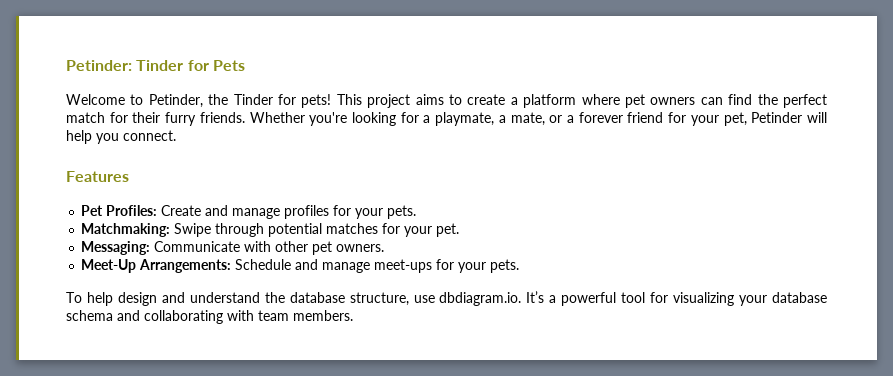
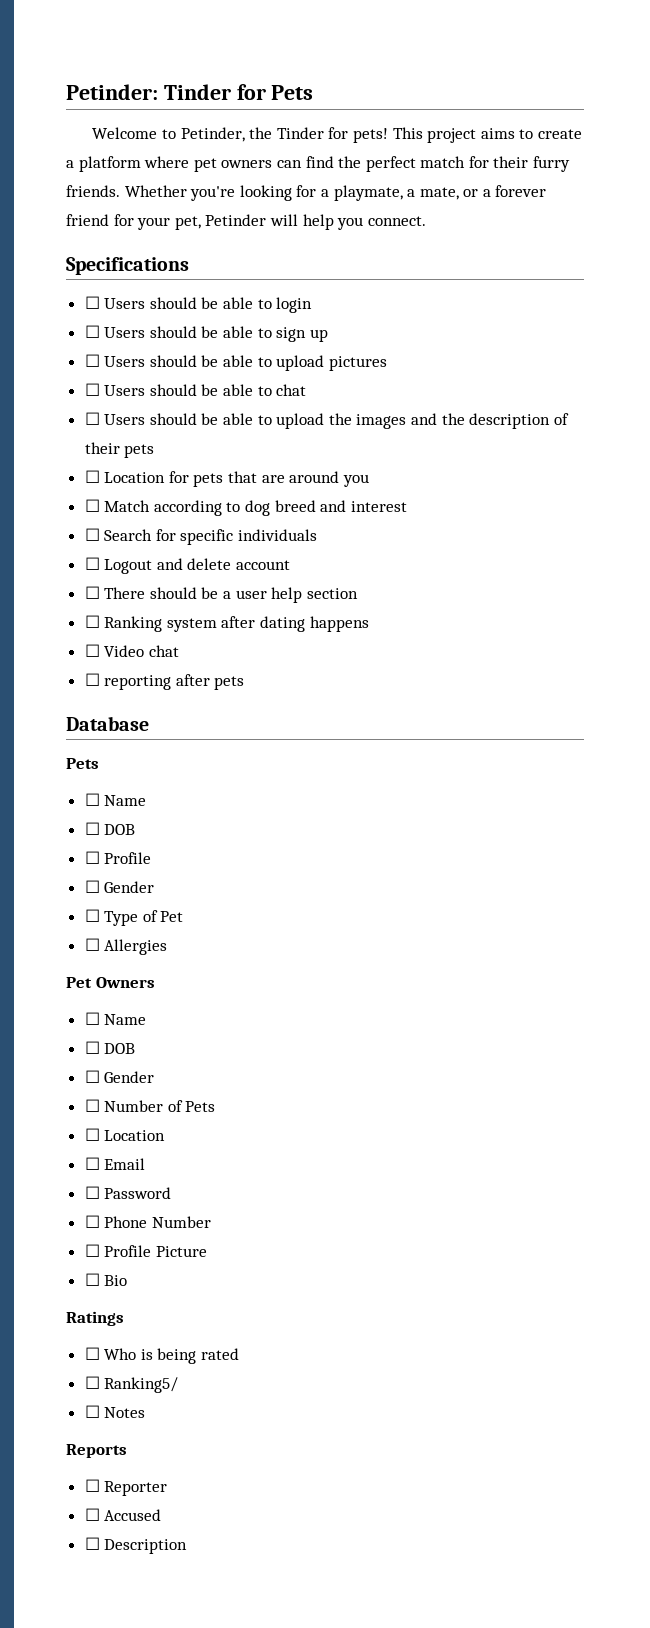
[66,171,129,182] [81,205,417,219] [81,223,460,237] [81,241,385,255] [81,259,520,273] [66,291,828,306] [66,310,353,324] Features // Pet Profiles: Create and manage profiles for your pets. // Matchmaking: Swipe through potential matches for your pet. // Messaging: Communicate with other pet owners. // Meet-Up Arrangements: Schedule and manage meet-ups for your pets. // To help design and understand the database structure, use dbdiagram.io. It’s a powerful tool for visualizing your database schema and collaborating with team members. -> [66,257,189,275] [84,296,313,313] [84,325,328,342] [84,354,387,371] [84,383,307,396] [84,412,569,429] [84,442,155,458] [84,470,369,487] [84,499,407,516] [84,528,318,545] [84,557,291,574] [84,586,358,603] [84,615,369,632] [84,644,179,657] [84,673,245,690] [66,716,149,731] [66,758,99,769] [84,793,147,806] [84,822,136,835] [84,851,152,864] [84,880,155,893] [84,909,184,926] [84,938,168,955] [66,977,155,988] [84,1012,147,1025] [84,1041,136,1054] [84,1070,155,1083] [84,1099,216,1112] [84,1128,166,1141] [84,1157,146,1170] [84,1186,172,1199] [84,1215,211,1228] [84,1244,207,1257] [84,1273,128,1286] [66,1311,124,1326] [84,1347,240,1364] [84,1376,179,1393] [84,1405,146,1418] [66,1444,127,1458] [84,1479,168,1496] [84,1508,162,1521] [84,1537,188,1554] Specifications // ☐ Users should be able to login // ☐ Users should be able to sign up // ☐ Users should be able to upload pictures // ☐ Users should be able to chat // ☐ Users should be able to upload the images and the description of their pets // ☐ Location for pets that are around you // ☐ Match according to dog breed and interest // ☐ Search for specific individuals // ☐ Logout and delete account // ☐ There should be a user help section // ☐ Ranking system after dating happens // ☐ Video chat // ☐ reporting after pets // Database // Pets // ☐ Name // ☐ DOB // ☐ Profile // ☐ Gender // ☐ Type of Pet // ☐ Allergies // Pet Owners // ☐ Name // ☐ DOB // ☐ Gender // ☐ Number of Pets // ☐ Location // ☐ Email // ☐ Password // ☐ Phone Number // ☐ Profile Picture // ☐ Bio // Ratings // ☐ Who is being rated // ☐ Ranking5/ // ☐ Notes // Reports // ☐ Reporter // ☐ Accused // ☐ Description

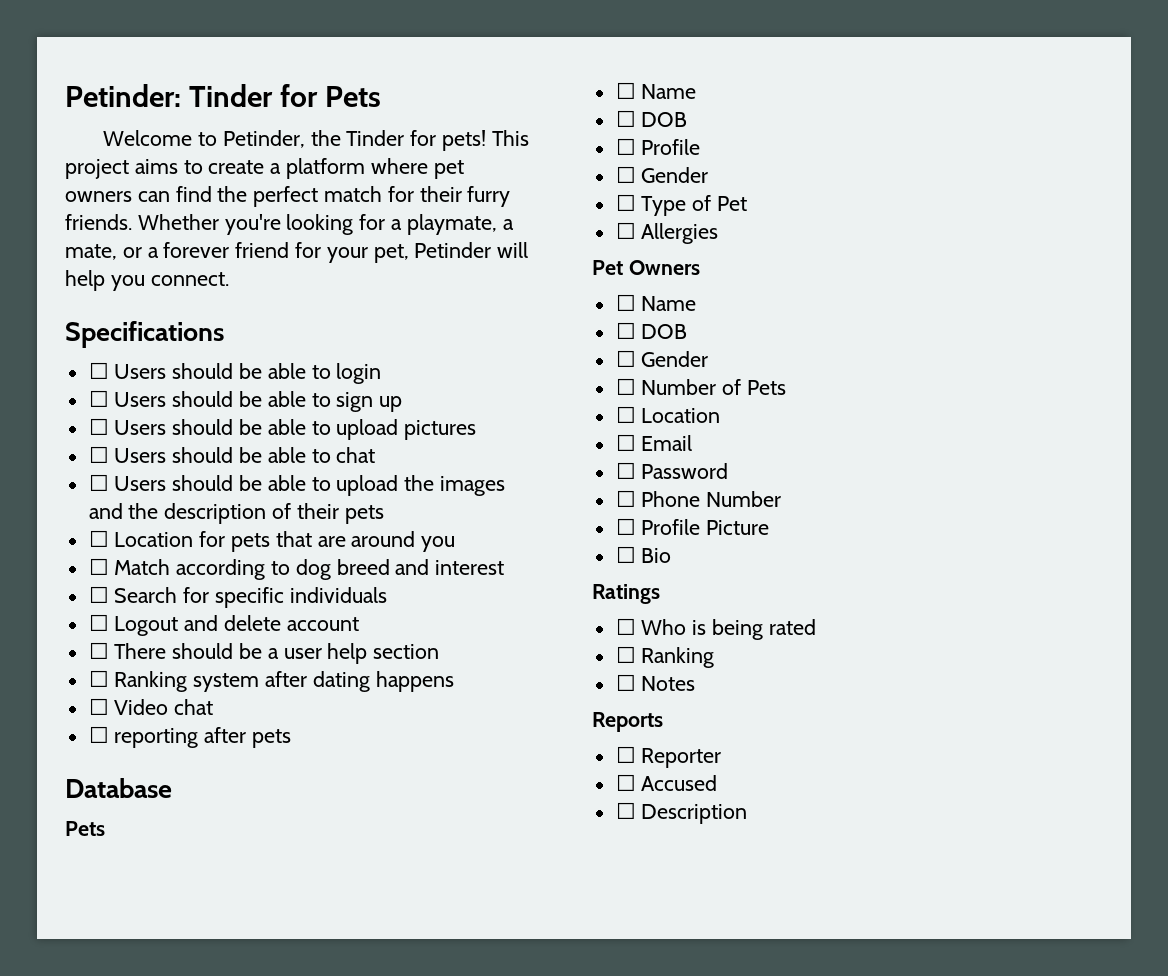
[104,1377,179,1393] Ranking5/ -> [641,647,715,668] Ranking

